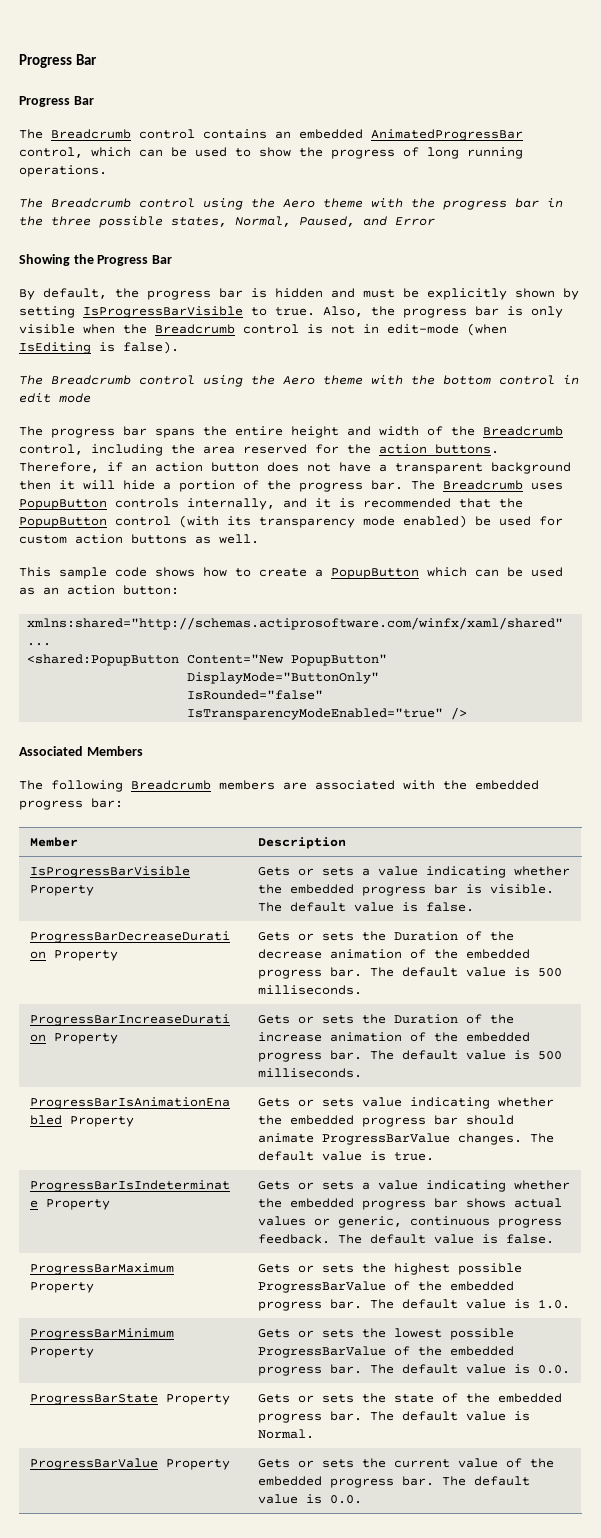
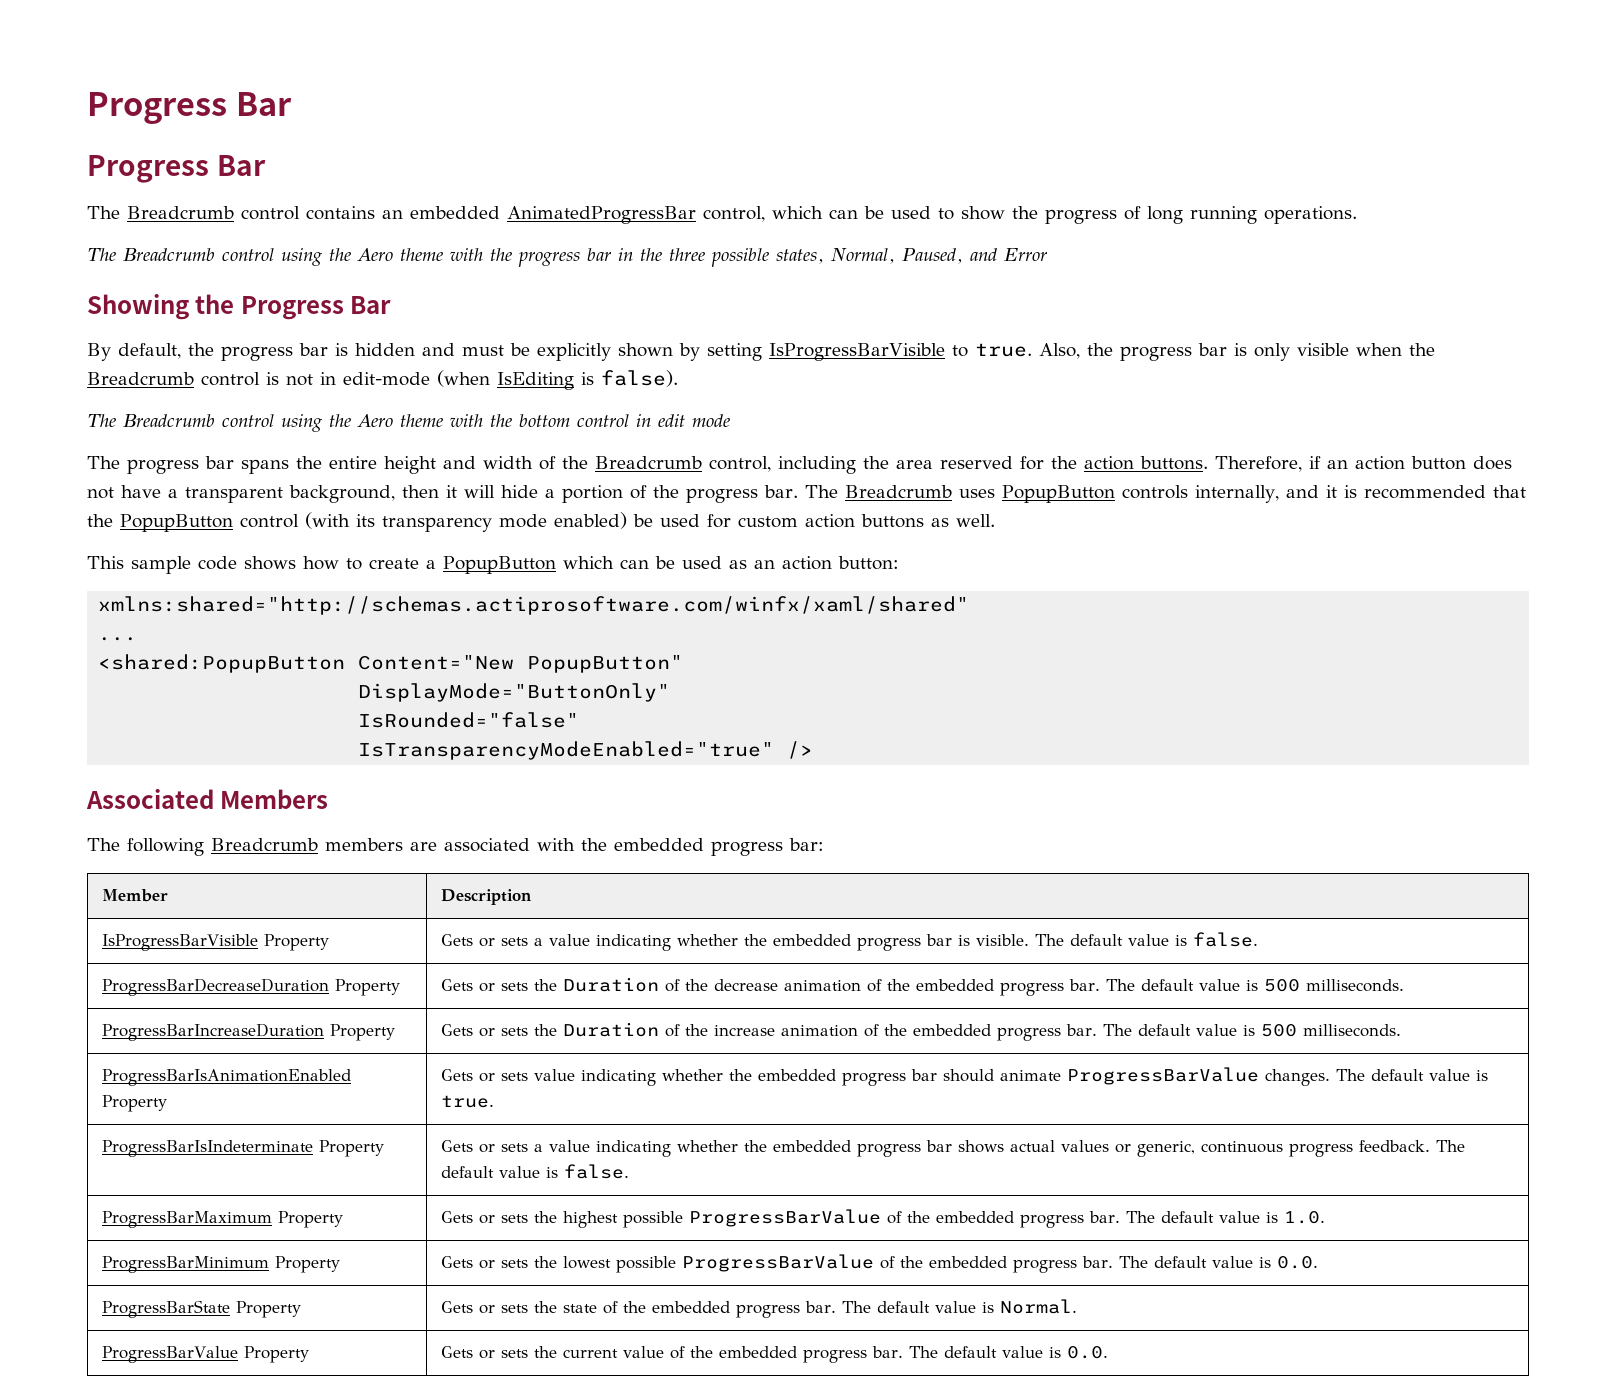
[491,462,571,474] background -> [289,485,395,503] background,

